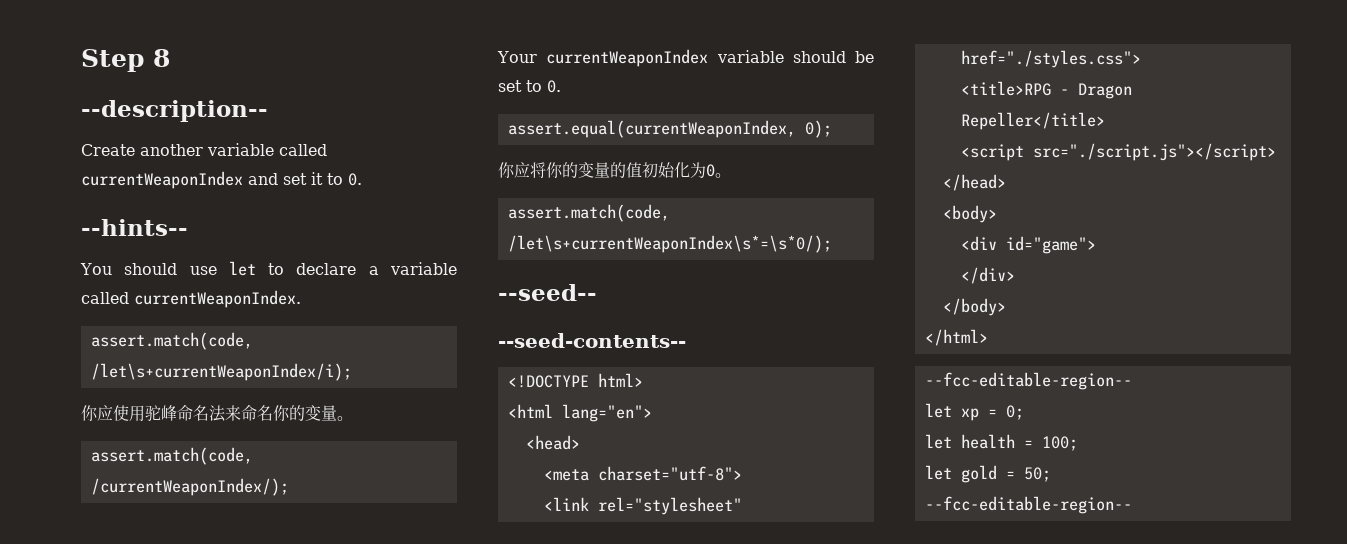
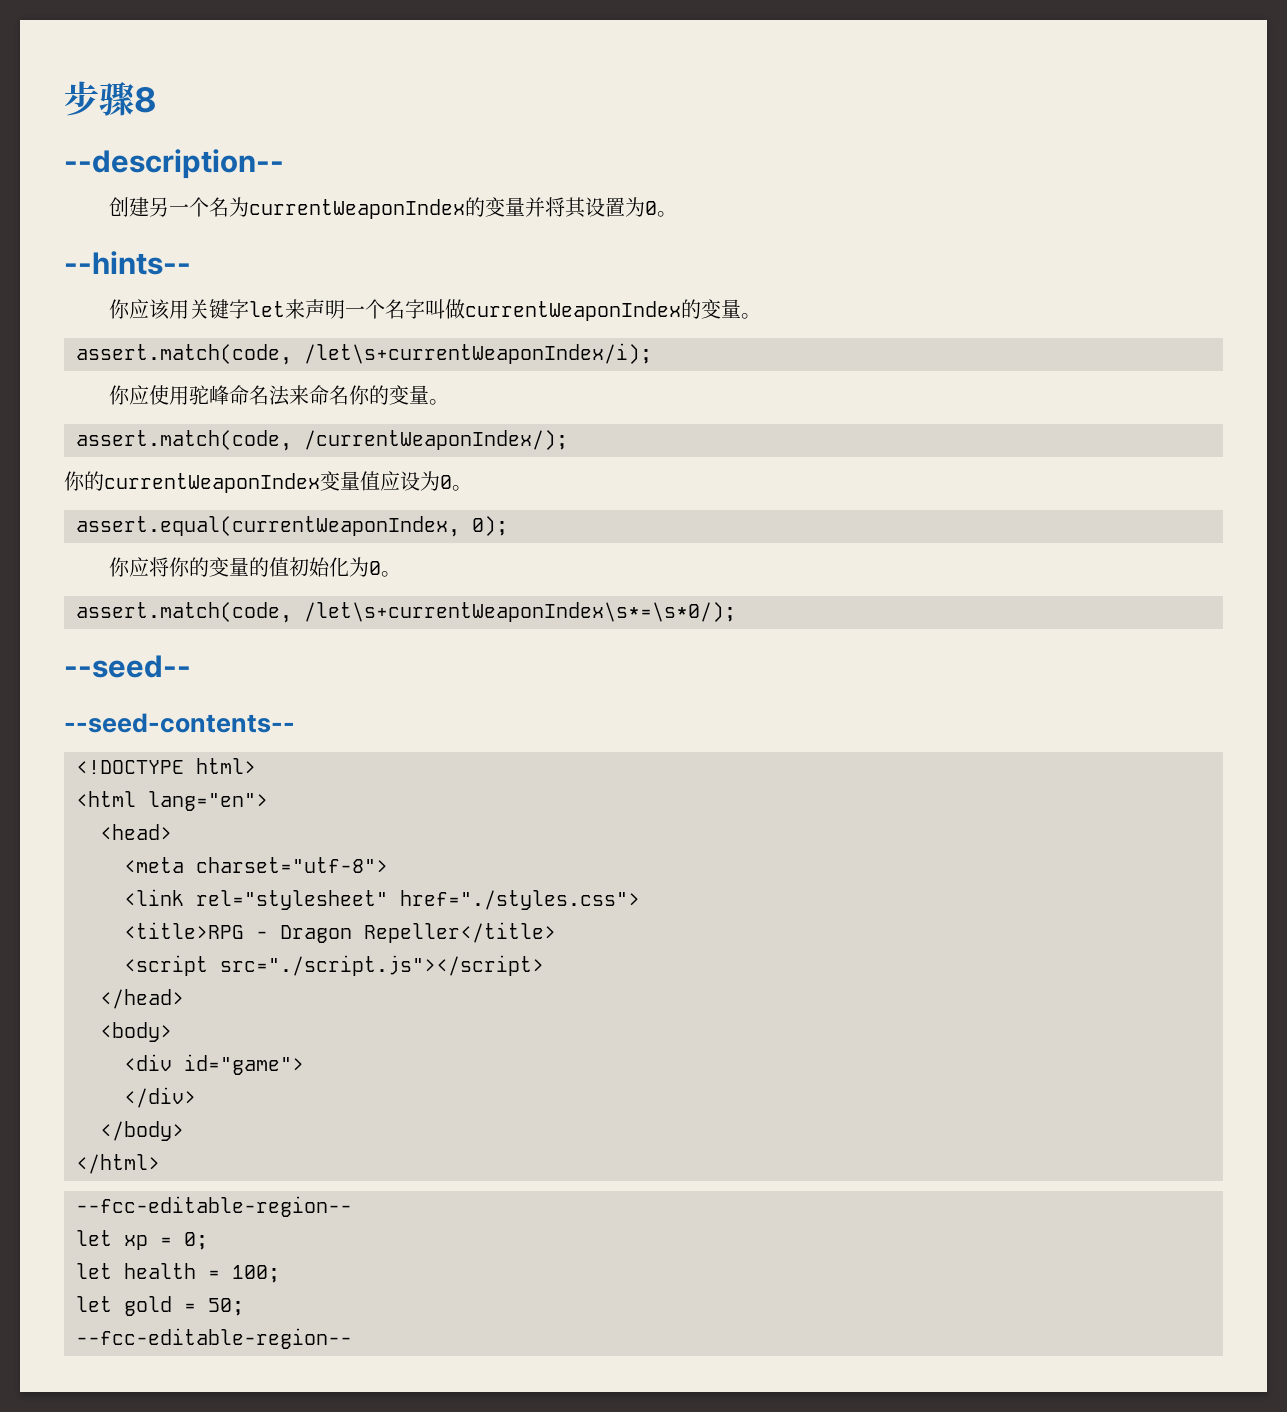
[81,49,144,72] Step -> [64,81,134,116] 步骤
[81,143,327,156] [81,171,362,189] [81,219,188,236] [80,261,457,276] [81,290,301,308] Create another variable called currentWeaponIndex and set it to 0. // --hints-- // You should use let to declare a variable called currentWeaponIndex. -> [109,197,678,219] [64,251,191,275] [109,299,762,321] 创建另一个名为currentWeaponIndex的变量并将其设置为0。 // --hints-- // 你应该用关键字let来声明一个名字叫做currentWeaponIndex的变量。
[497,49,874,67] [498,80,561,93] Your currentWeaponIndex variable should be set to 0. -> [64,471,472,493] 你的currentWeaponIndex变量值应设为0。

